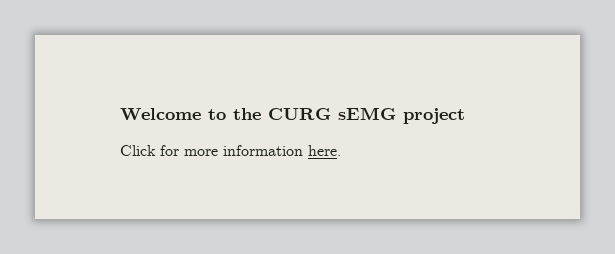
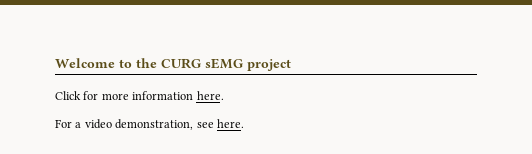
(341, 150) none -> [55,119,244,130] // For a video demonstration, see here.

